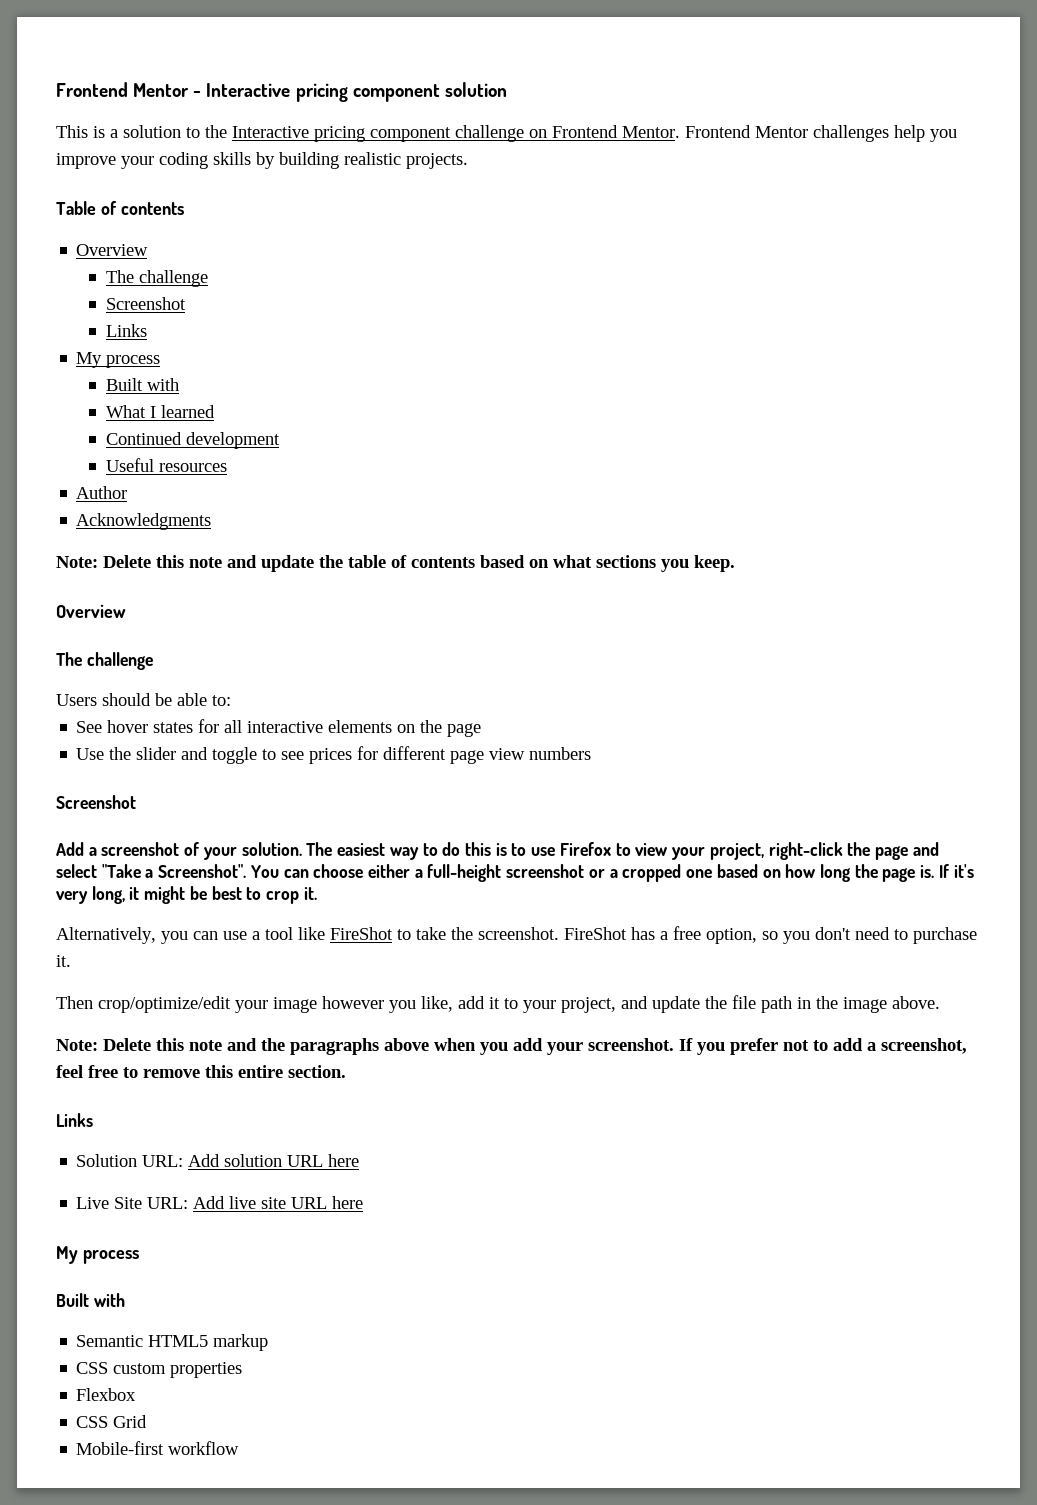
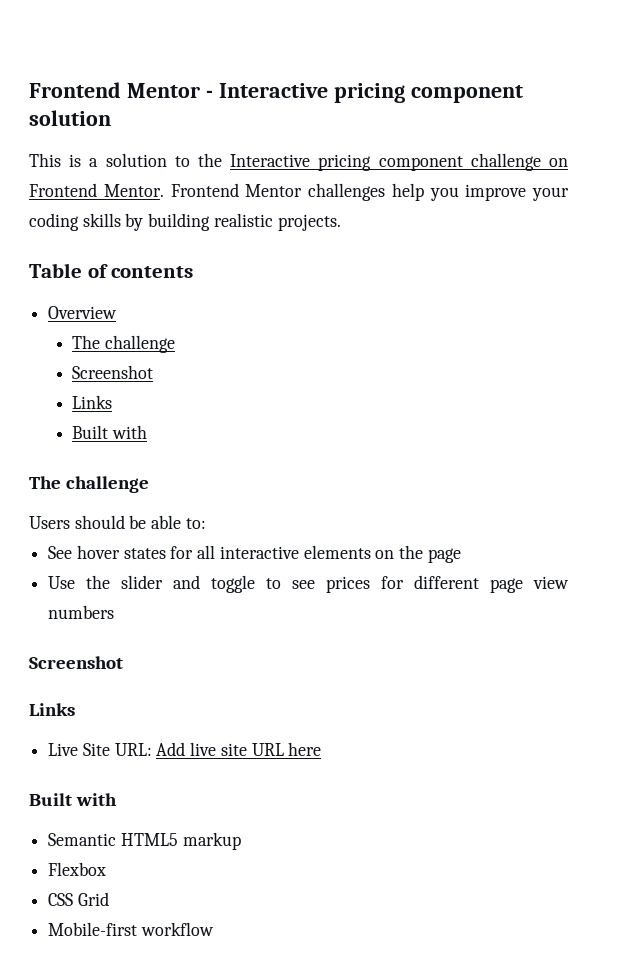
[76,352,161,368] [105,378,179,391] [105,405,215,418] [105,432,280,449] [105,458,227,472] [76,486,128,499] [76,513,212,530] [56,555,735,572] [56,604,126,618] // My process // Built with // What I learned // Continued development // Useful resources // Author // Acknowledgments // Note: Delete this note and update the table of contents based on what sections you keep. // Overview -> [72,425,148,439] // Built with
[56,842,939,860] [56,864,974,882] [56,886,317,904] [56,926,977,944] [56,955,71,967] [56,995,940,1013] [56,1038,967,1055] [56,1065,346,1078] [56,1113,93,1127] [76,1154,360,1167] Add a screenshot of your solution. The easiest way to do this is to use Firefox to view your project, right-click the page and select "Take a Screenshot". You can choose either a full-height screenshot or a cropped one based on how long the page is. If it's very long, it might be best to crop it. // Alternatively, you can use a tool like FireShot to take the screenshot. FireShot has a free option, so you don't need to purchase it. // Then crop/optimize/edit your image however you like, add it to your project, and update the file path in the image above. // Note: Delete this note and the paragraphs above when you add your screenshot. If you prefer not to add a screenshot, feel free to remove this entire section. // Links // Solution URL: Add solution URL here -> [29,703,75,716] Links
[56,1246,139,1264] // My process -> (322, 749) none
[76,1362,243,1378] // CSS custom properties -> (241, 841) none

